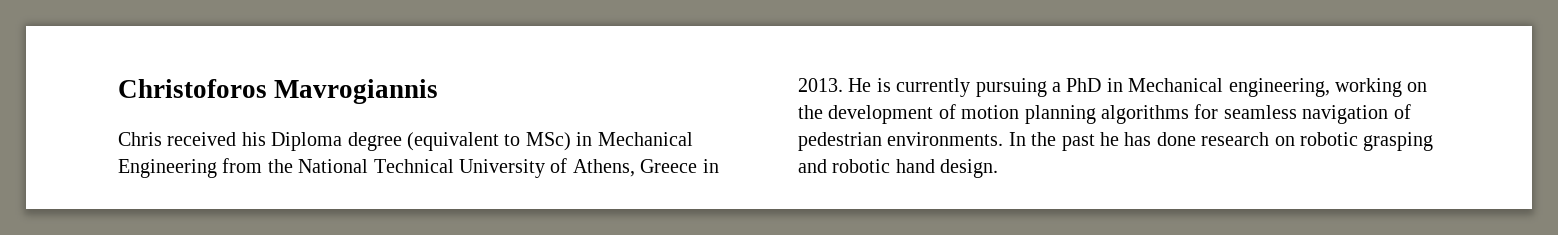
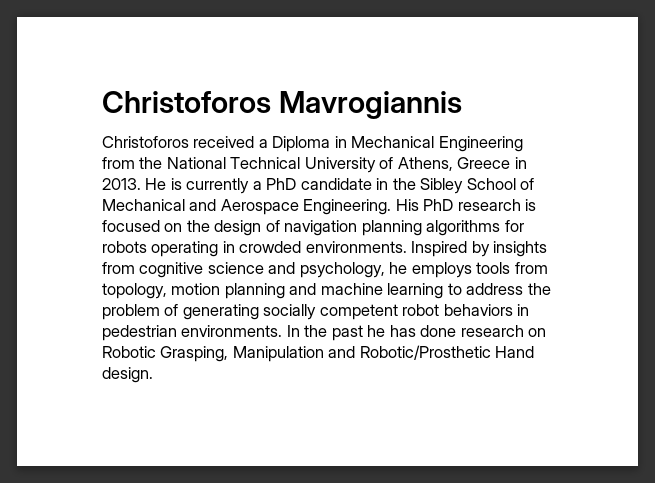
[118,132,571,151] Chris received his Diploma degree (equivalent to MSc) -> [102,136,331,152] Christoforos received a Diploma
[975,78,1047,97] pursuing -> (250, 186) none
[1106,78,1428,97] [798,104,1411,124] in Mechanical engineering, working on the development of motion planning algorithms for seamless navigation of -> [300,178,535,194] [102,199,537,215] [102,220,524,236] [102,241,548,257] [102,262,548,278] [102,283,551,299] [102,304,530,320] candidate in the Sibley School of Mechanical and Aerospace Engineering. His PhD research is focused on the design of navigation planning algorithms for robots operating in crowded environments. Inspired by insights from cognitive science and psychology, he employs tools from topology, motion planning and machine learning to address the problem of generating socially competent robot behaviors in
[1300,132,1434,151] [798,159,935,173] robotic grasping and robotic hand -> [102,345,535,362] Robotic Grasping, Manipulation and Robotic/Prosthetic Hand

